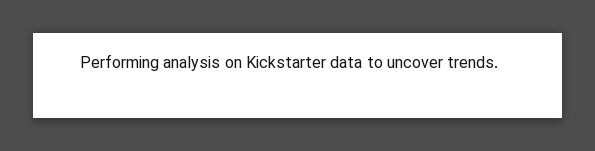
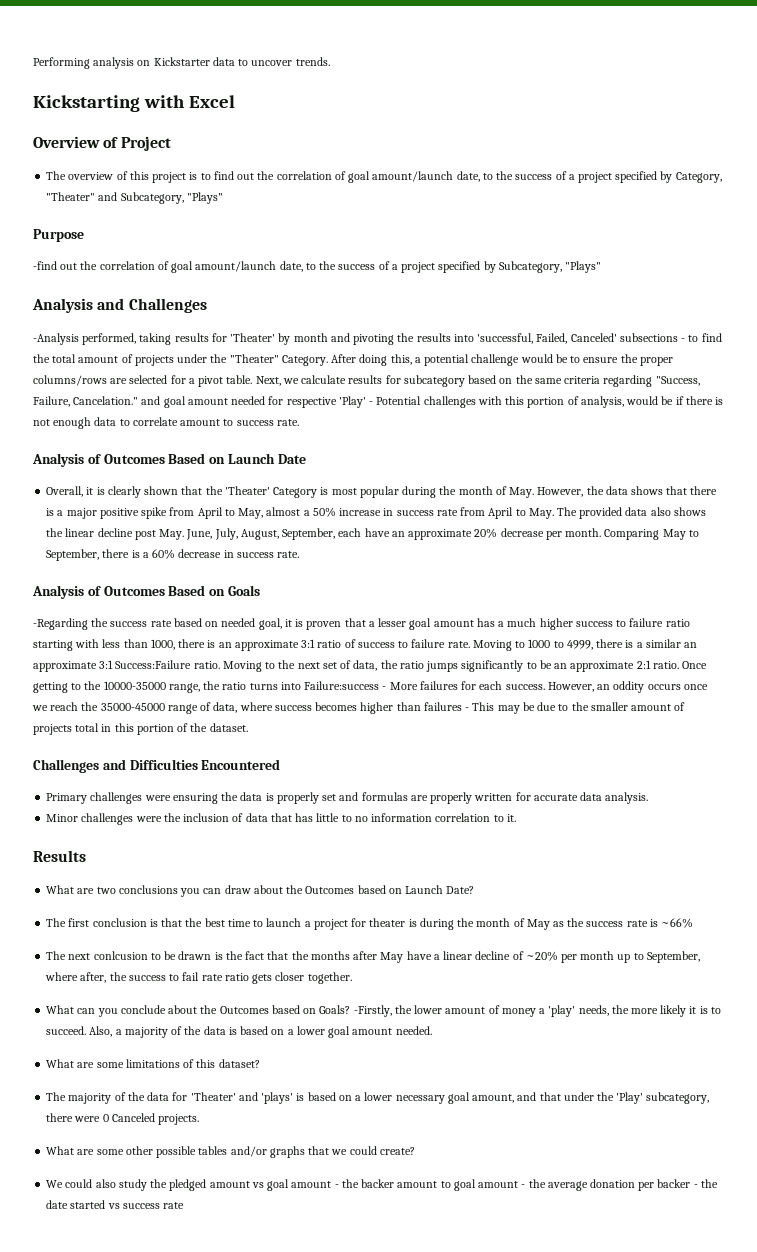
(499, 62) none -> [33,95,235,112] [33,136,171,151] [46,171,722,183] [46,192,223,204] [33,229,84,242] [33,261,602,273] [32,298,207,313] [33,333,722,345] [33,354,673,366] [33,375,700,387] [33,396,724,408] [33,417,299,429] [32,453,306,467] [46,486,718,498] [46,507,706,519] [46,528,699,540] [46,549,300,561] [32,585,260,599] [33,618,690,630] [33,639,698,651] [33,660,708,672] [33,681,708,693] [32,702,686,714] [33,723,248,735] [33,759,281,773] [46,792,649,804] [46,813,516,825] [33,850,86,862] [46,885,475,897] [46,918,694,930] [46,951,700,963] [45,972,352,984] [46,1005,721,1017] [46,1026,432,1038] [46,1059,260,1068] [46,1092,710,1104] [46,1113,200,1125] [46,1146,415,1158] [46,1179,718,1191] [46,1200,185,1209] // Kickstarting with Excel // Overview of Project // The overview of this project is to find out the correlation of goal amount/launch date, to the success of a project specified by Category, "Theater" and Subcategory, "Plays" // Purpose // -find out the correlation of goal amount/launch date, to the success of a project specified by Subcategory, "Plays" // Analysis and Challenges // -Analysis performed, taking results for 'Theater' by month and pivoting the results into 'successful, Failed, Canceled' subsections - to find the total amount of projects under the "Theater" Category. After doing this, a potential challenge would be to ensure the proper columns/rows are selected for a pivot table. Next, we calculate results for subcategory based on the same criteria regarding "Success, Failure, Cancelation." and goal amount needed for respective 'Play' - Potential challenges with this portion of analysis, would be if there is not enough data to correlate amount to success rate. // Analysis of Outcomes Based on Launch Date // Overall, it is clearly shown that the 'Theater' Category is most popular during the month of May. However, the data shows that there is a major positive spike from April to May, almost a 50% increase in success rate from April to May. The provided data also shows the linear decline post May. June, July, August, September, each have an approximate 20% decrease per month. Comparing May to September, there is a 60% decrease in success rate. // Analysis of Outcomes Based on Goals // -Regarding the success rate based on needed goal, it is proven that a lesser goal amount has a much higher success to failure ratio starting with less than 1000, there is an approximate 3:1 ratio of success to failure rate. Moving to 1000 to 4999, there is a similar an approximate 3:1 Success:Failure ratio. Moving to the next set of data, the ratio jumps significantly to be an approximate 2:1 ratio. Once getting to the 10000-35000 range, the ratio turns into Failure:success - More failures for each success. However, an oddity occurs once we reach the 35000-45000 range of data, where success becomes higher than failures - This may be due to the smaller amount of projects total in this portion of the dataset. // Challenges and Difficulties Encountered // Primary challenges were ensuring the data is properly set and formulas are properly written for accurate data analysis. // Minor challenges were the inclusion of data that has little to no information correlation to it. // Results // What are two conclusions you can draw about the Outcomes based on Launch Date? // The first conclusion is that the best time to launch a project for theater is during the month of May as the success rate is ~66% // The next conlcusion to be drawn is the fact that the months after May have a linear decline of ~20% per month up to September, where after, the success to fail rate ratio gets closer together. // What can you conclude about the Outcomes based on Goals? -Firstly, the lower amount of money a 'play' needs, the more likely it is to succeed. Also, a majority of the data is based on a lower goal amount needed. // What are some limitations of this dataset? // The majority of the data for 'Theater' and 'plays' is based on a lower necessary goal amount, and that under the 'Play' subcategory, there were 0 Canceled projects. // What are some other possible tables and/or graphs that we could create? // We could also study the pledged amount vs goal amount - the backer amount to goal amount - the average donation per backer - the date started vs success rate

